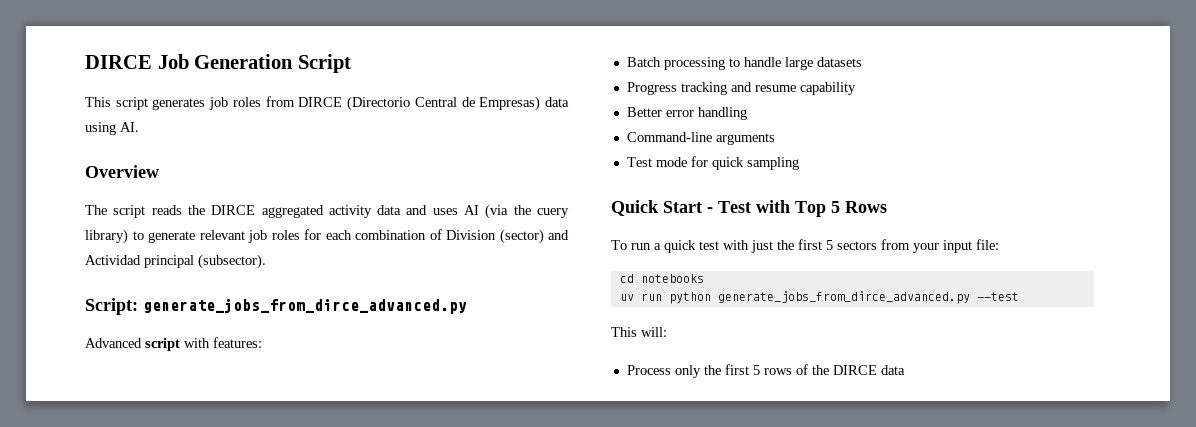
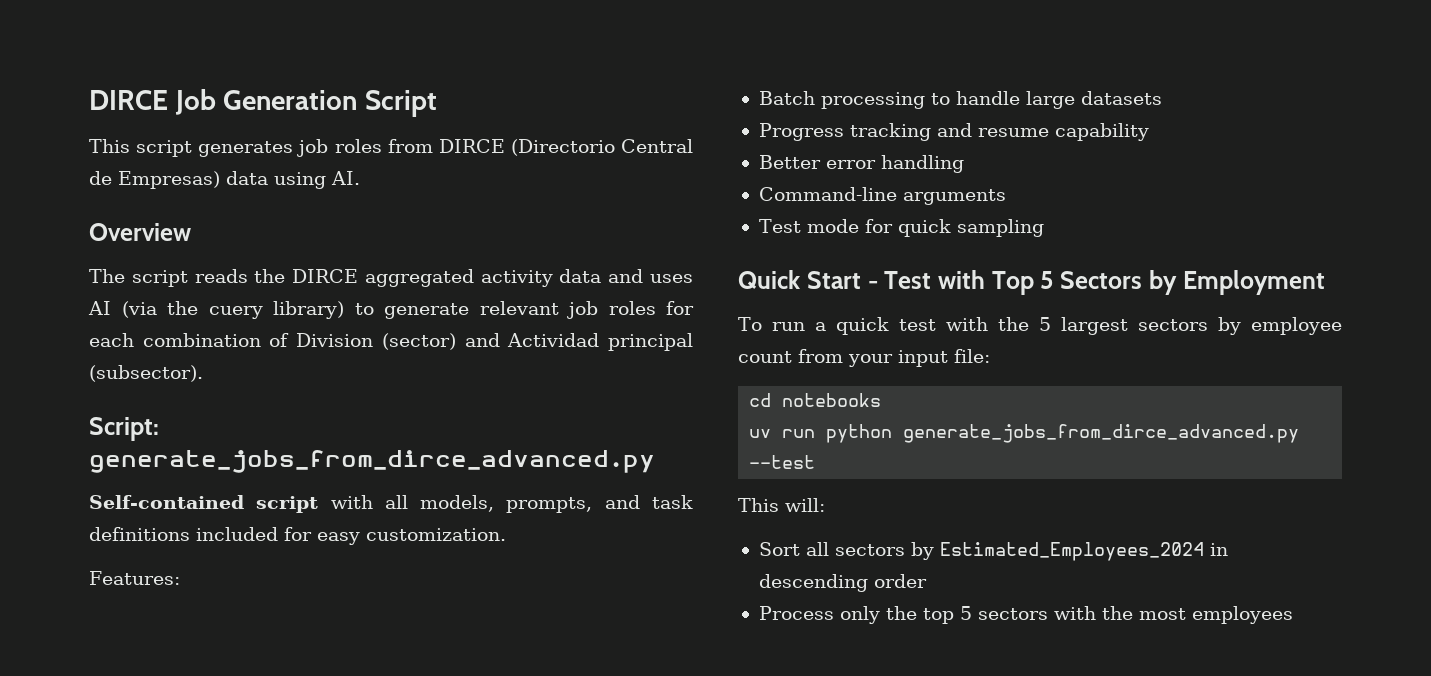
[85,338,142,348] Advanced -> [89,495,244,509] Self-contained
[213,337,262,348] features: -> [384,495,693,513] [89,527,506,545] [89,571,180,585] all models, prompts, and task definitions included for easy customization. // Features:
[845,201,887,213] Rows -> [1060,270,1325,295] Sectors by Employment
[751,239,877,253] just the first 5 sectors -> [997,317,1342,335] [738,351,792,363] the 5 largest sectors by employee count
[626,364,905,378] Process only the first 5 rows of the DIRCE data -> [758,542,1228,561] [758,574,927,592] [758,606,1293,624] Sort all sectors by Estimated_Employees_2024 in descending order // Process only the top 5 sectors with the most employees

